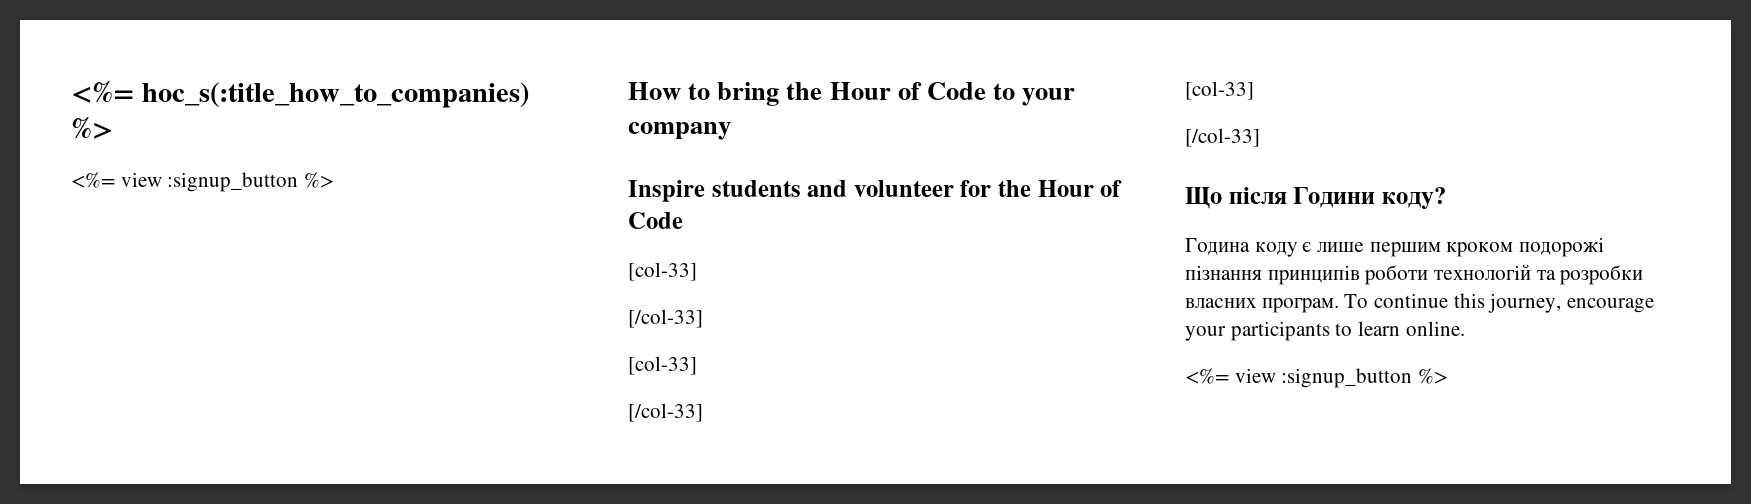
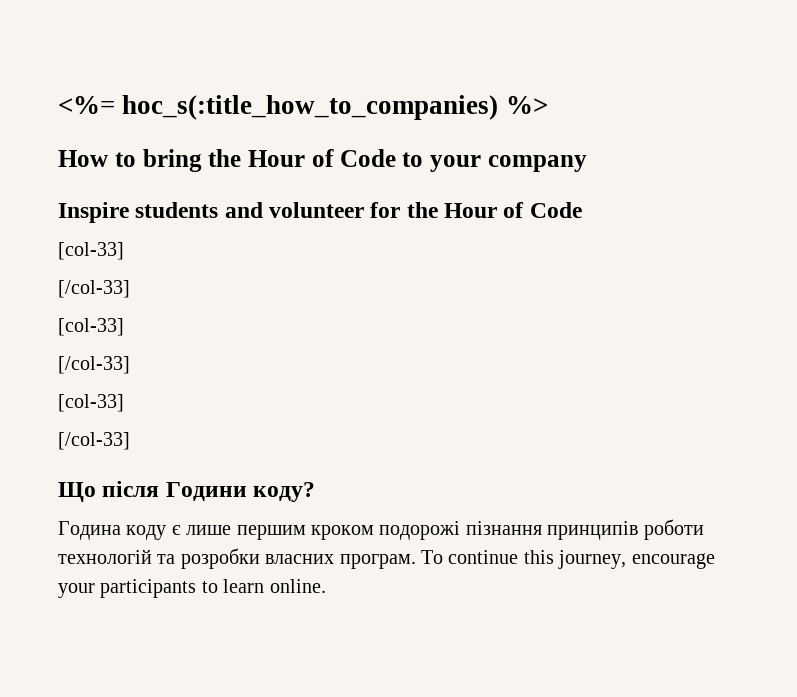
[71,172,335,192] // <%= view :signup_button %> -> (548, 105) none
[1185,368,1449,388] // <%= view :signup_button %> -> (326, 586) none

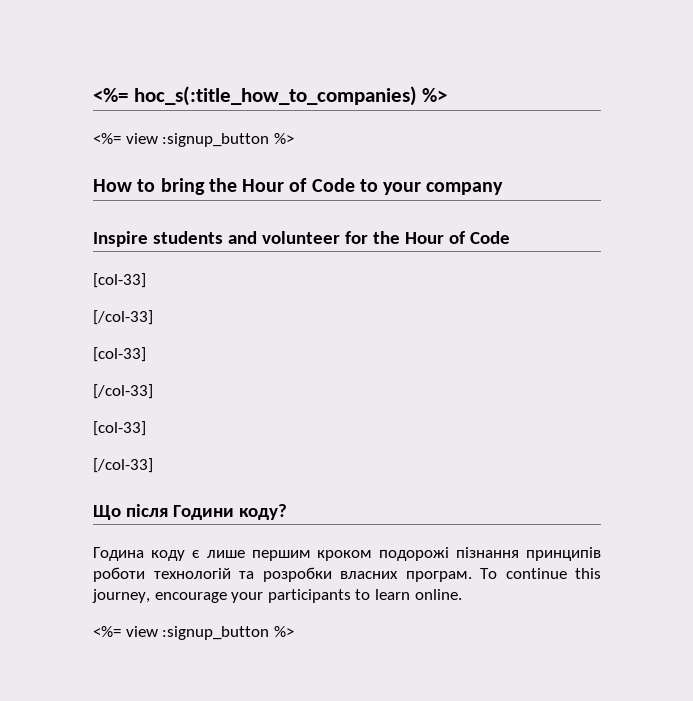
(548, 105) none -> [93,133,294,147] // <%= view :signup_button %>
(326, 586) none -> [93,626,294,640] // <%= view :signup_button %>

